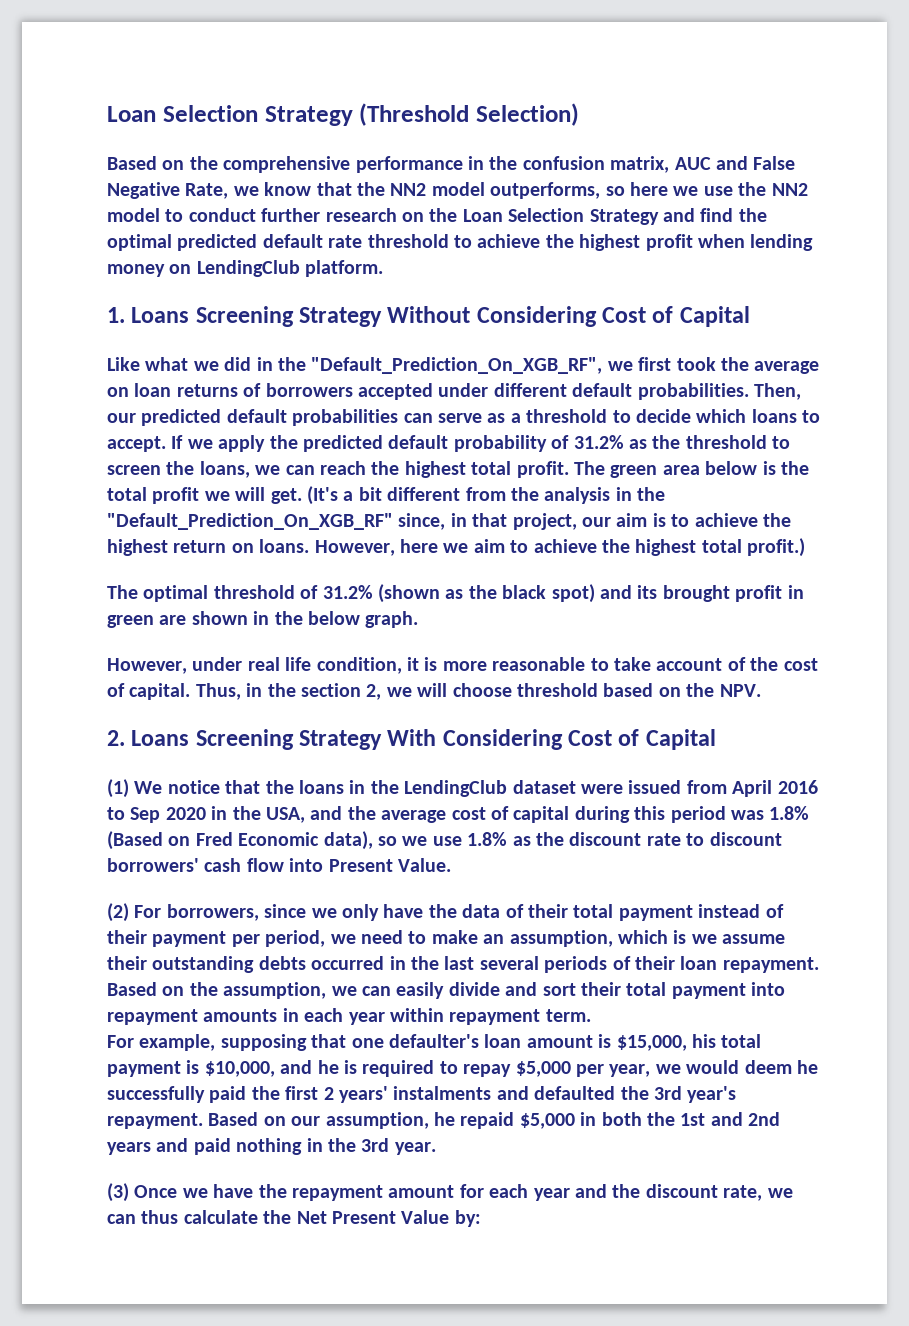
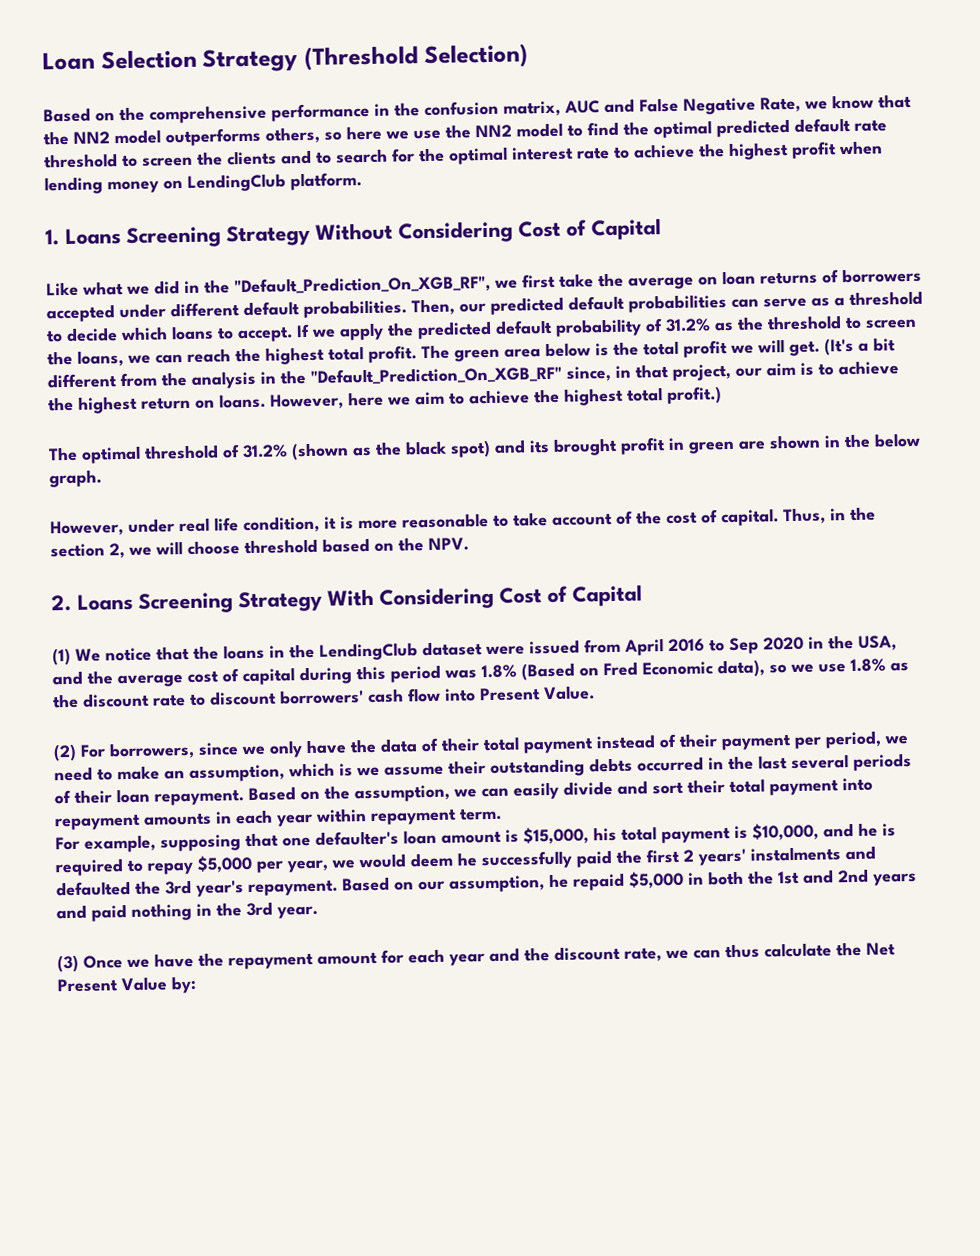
[490,182,601,199] outperforms, -> [165,126,320,147] outperforms others,
[188,208,695,225] conduct further research on the Loan Selection Strategy and -> (583, 130) none
(472, 241) none -> [142,146,630,167] screen the clients and to search for the optimal interest rate to
[676,357,716,371] took -> [559,273,594,288] take

